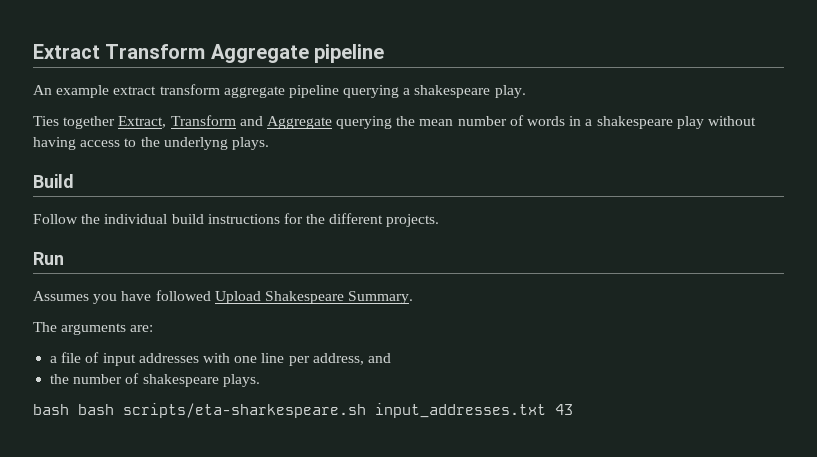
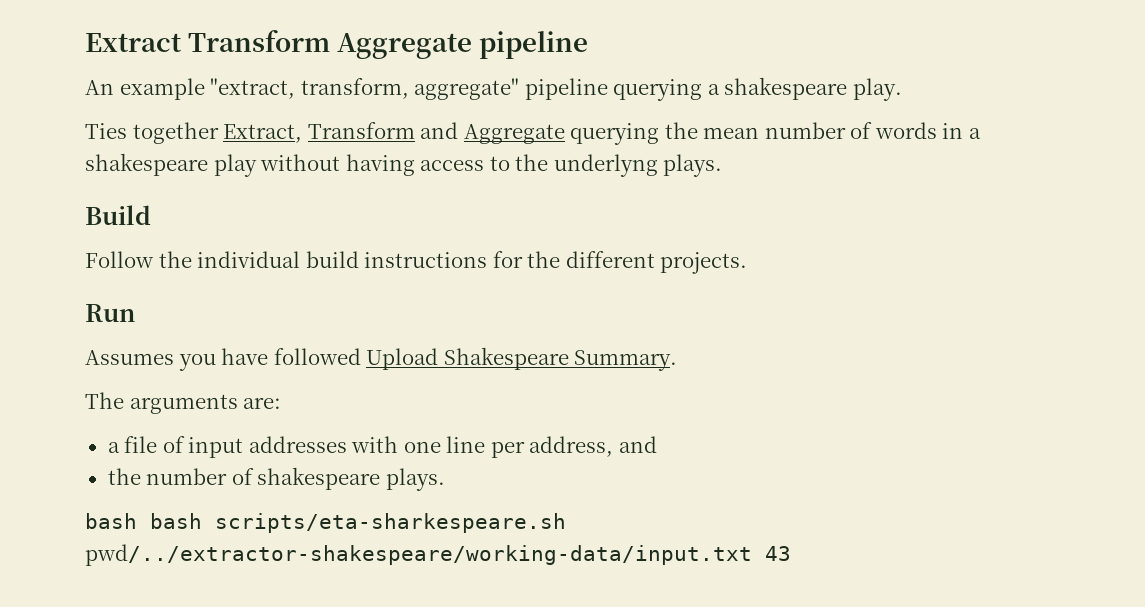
[113,84,285,98] extract transform aggregate -> [210,78,520,100] "extract, transform, aggregate"
[375,403,546,418] input_addresses.txt -> [85,544,752,566] pwd/../extractor-shakespeare/working-data/input.txt

